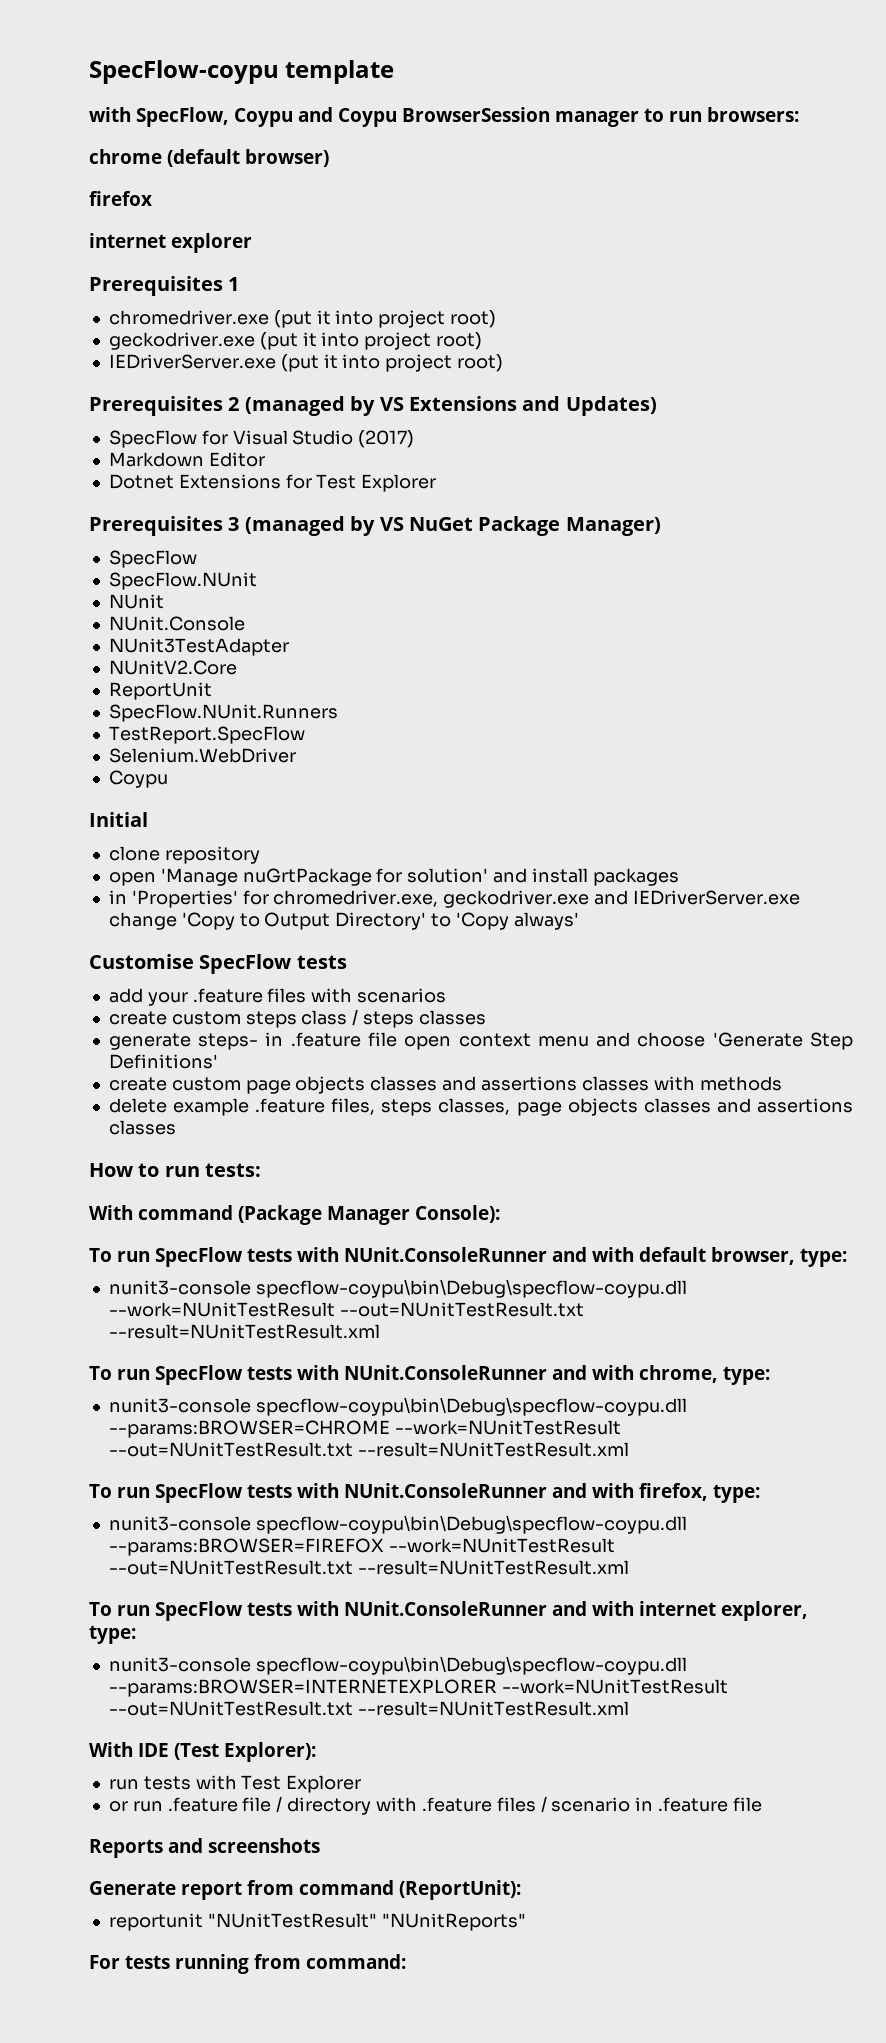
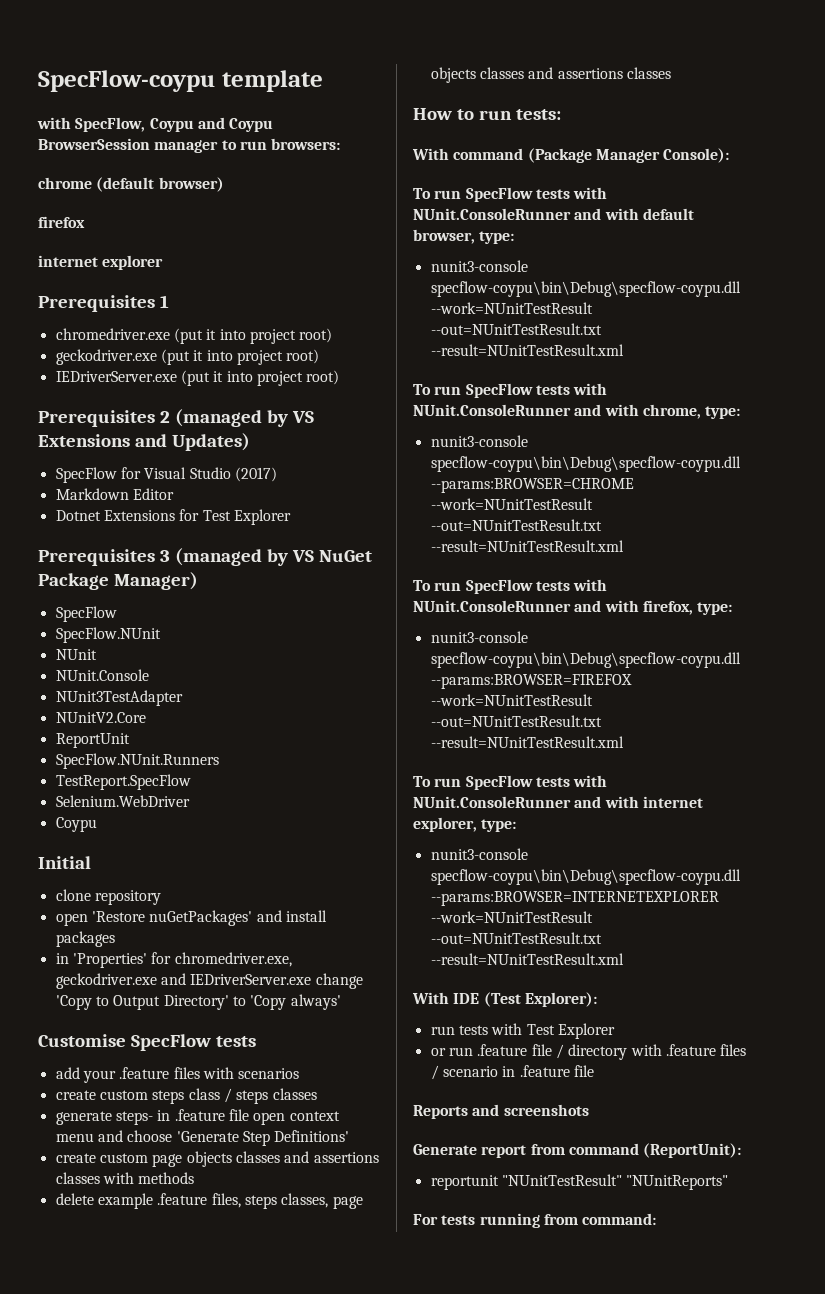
[160,868,489,886] 'Manage nuGrtPackage for solution' -> [91,910,253,926] 'Restore nuGetPackages'

